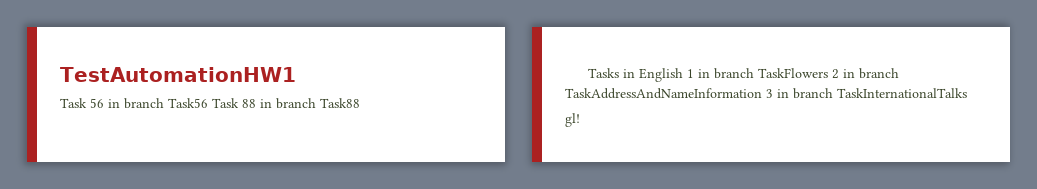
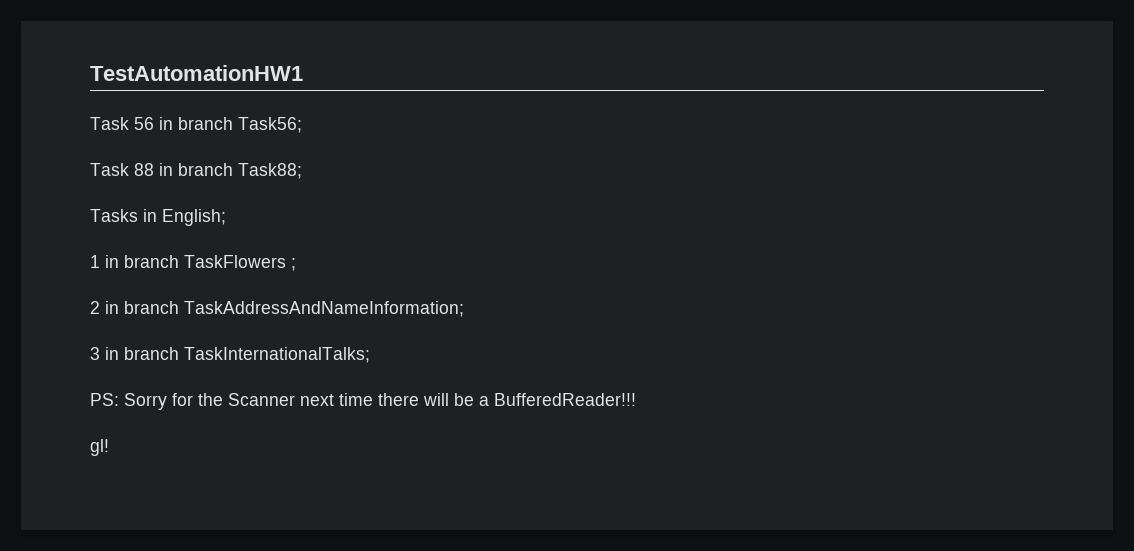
[168,98,208,108] Task56 -> [238,117,302,133] Task56; //
[320,98,360,108] Task88 -> [238,163,302,179] Task88;
[638,68,683,82] English -> [162,209,226,226] English; //
(828, 73) none -> [291,258,296,271] ; //
[565,88,762,99] TaskAddressAndNameInformation -> [184,301,464,317] TaskAddressAndNameInformation; //
[837,88,967,98] TaskInternationalTalks -> [184,347,370,363] [90,393,636,410] TaskInternationalTalks; // PS: Sorry for the Scanner next time there will be a BufferedReader!!!

